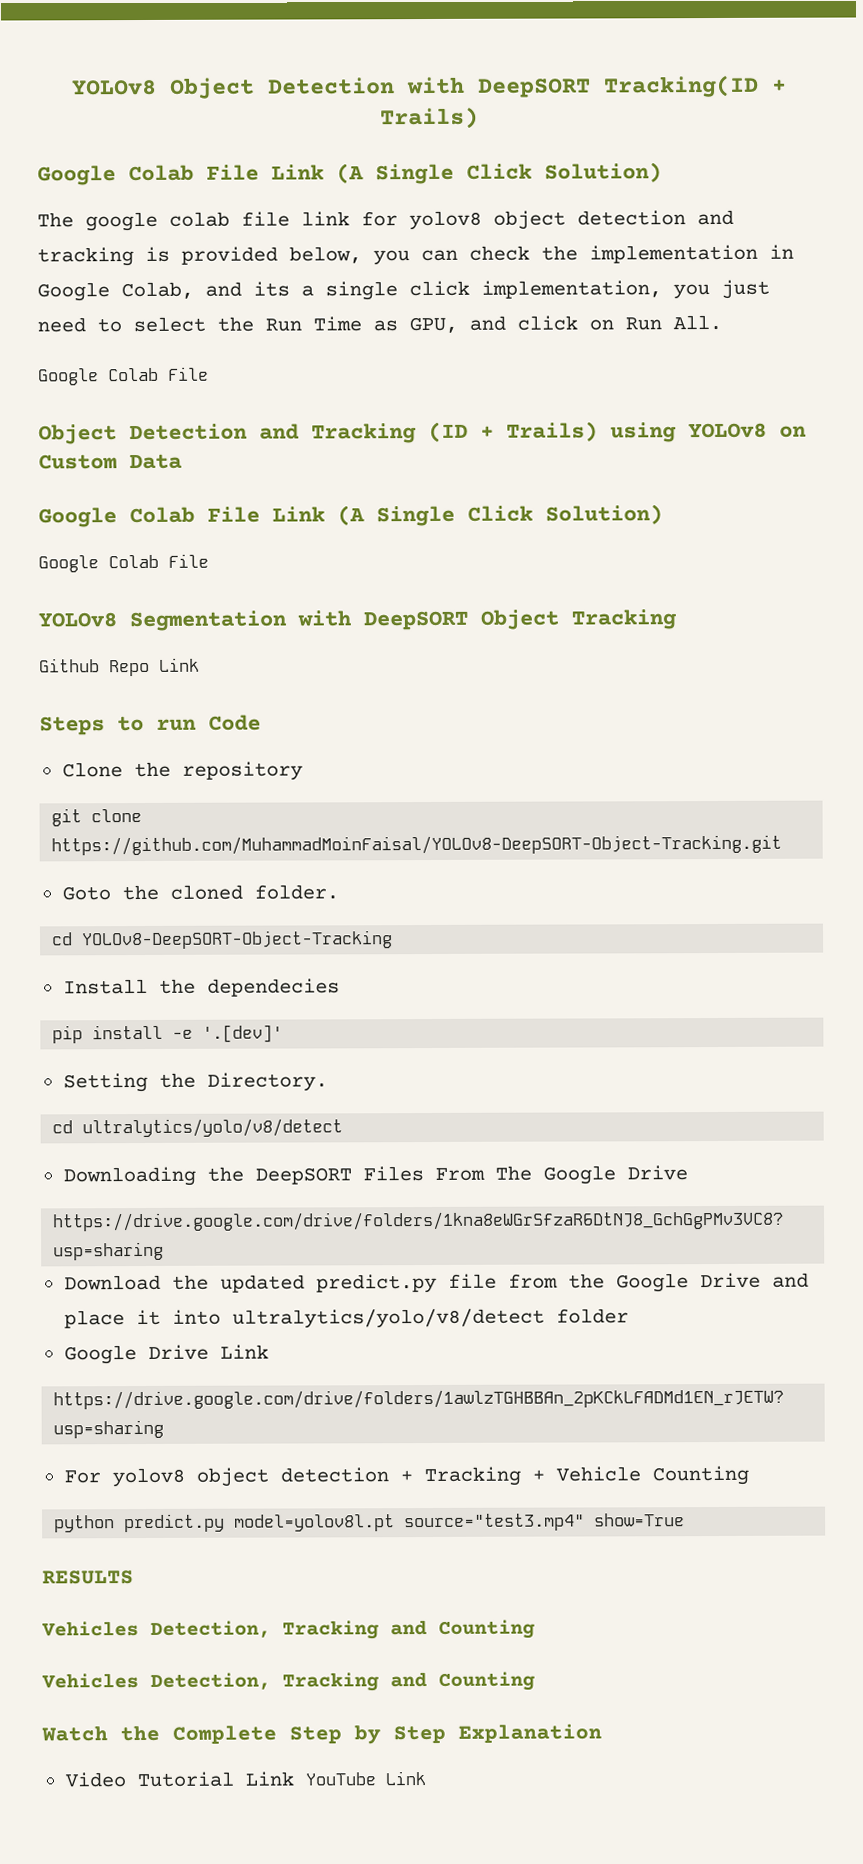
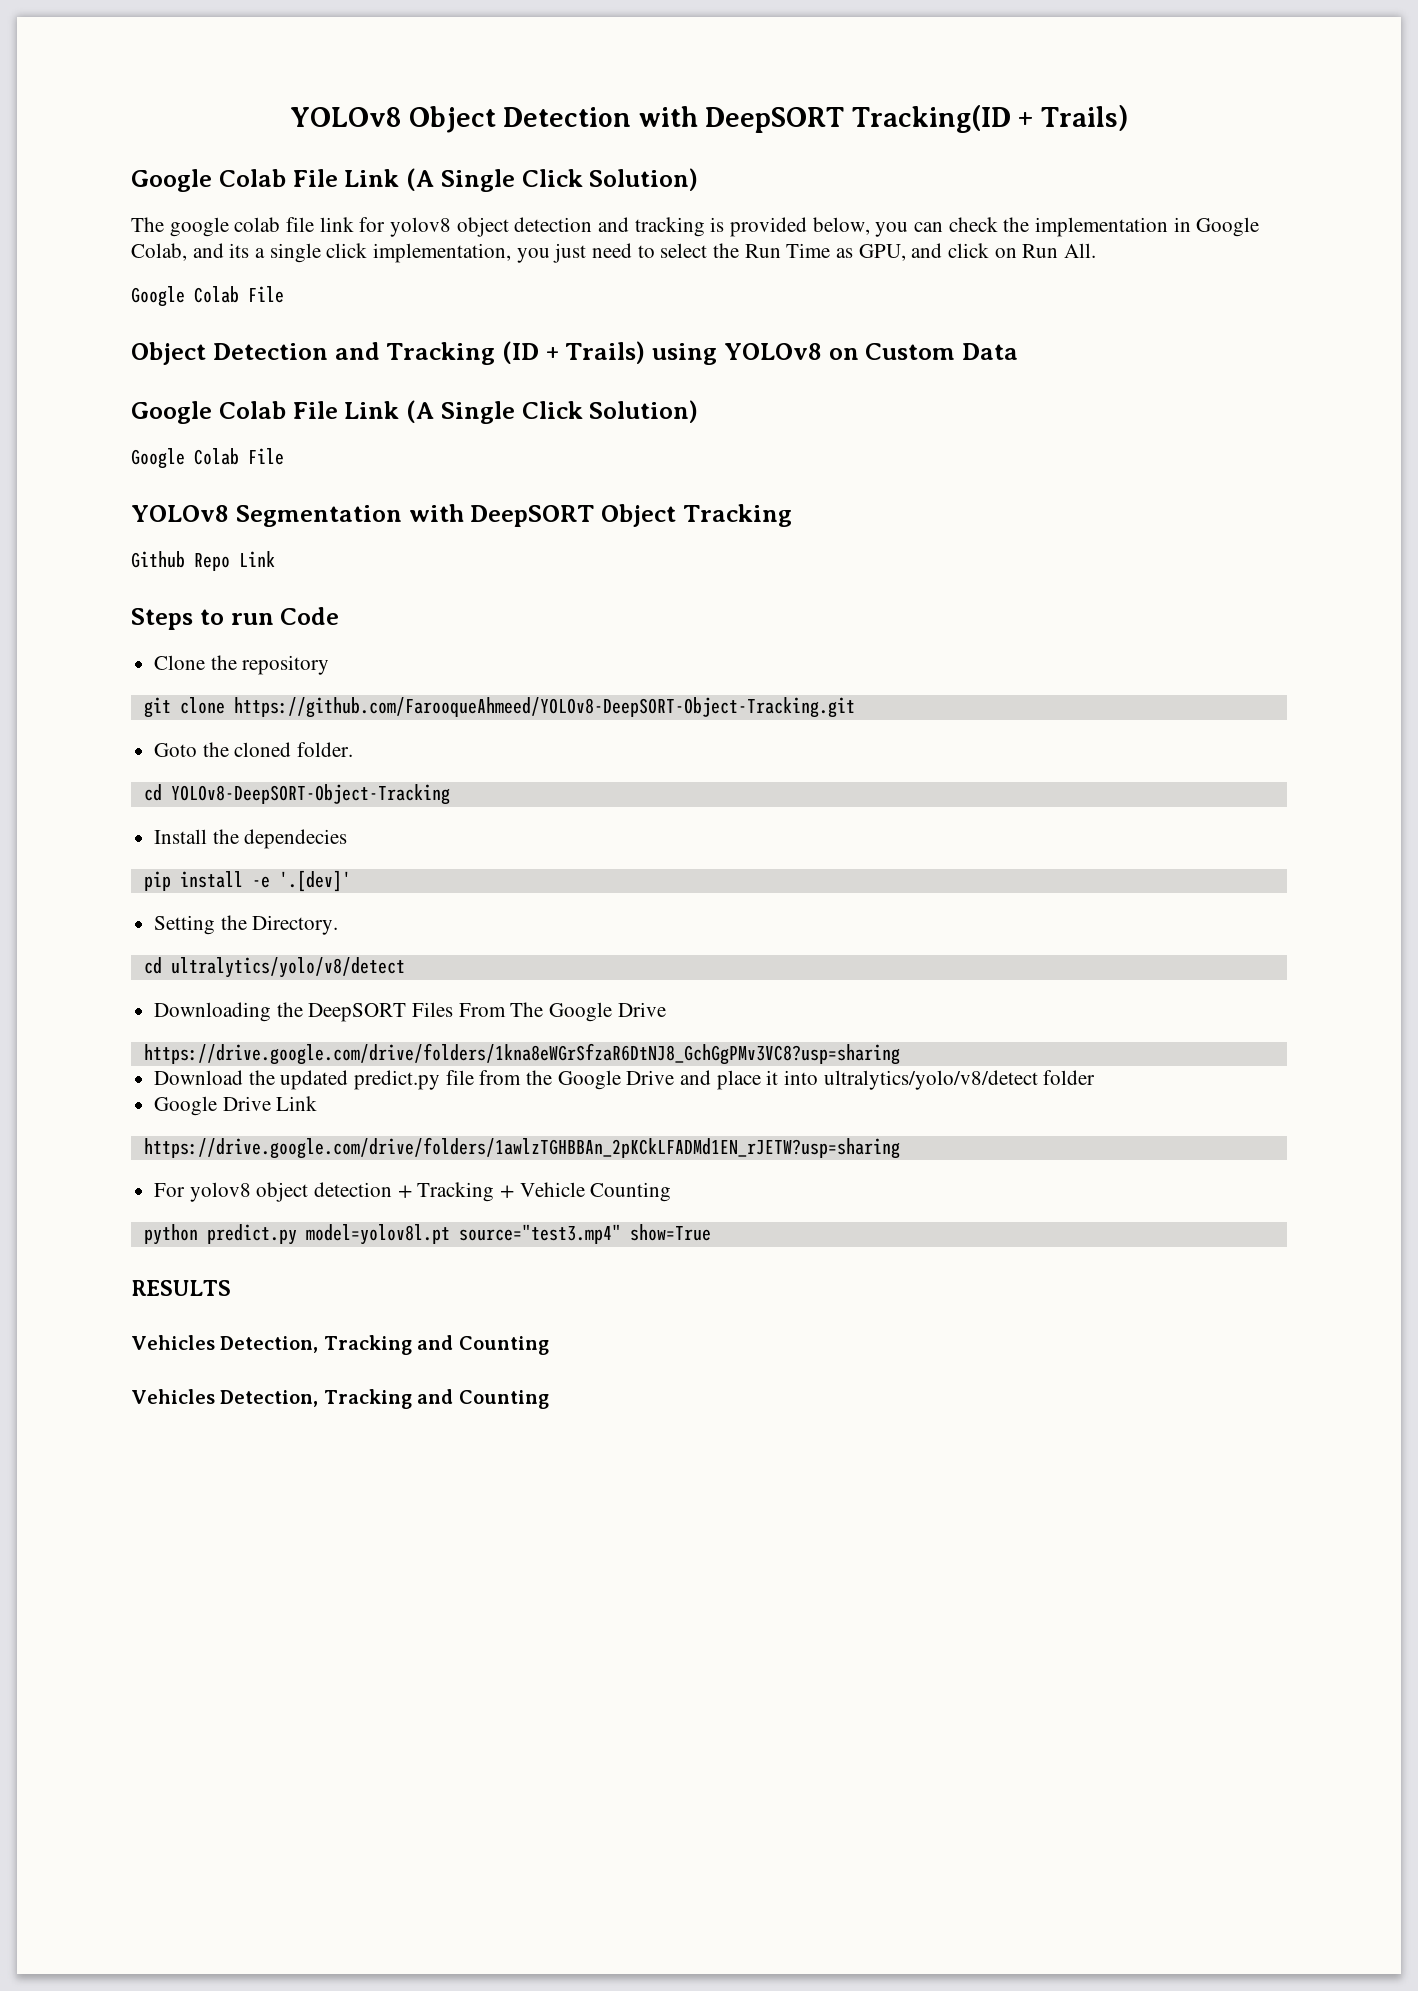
[51,834,783,856] https://github.com/MuhammadMoinFaisal/YOLOv8-DeepSORT-Object-Tracking.git -> [233,697,855,718] https://github.com/FarooqueAhmeed/YOLOv8-DeepSORT-Object-Tracking.git
[41,1723,602,1745] [64,1771,426,1788] // Watch the Complete Step by Step Explanation // Video Tutorial Link YouTube Link -> (549, 1399) none

